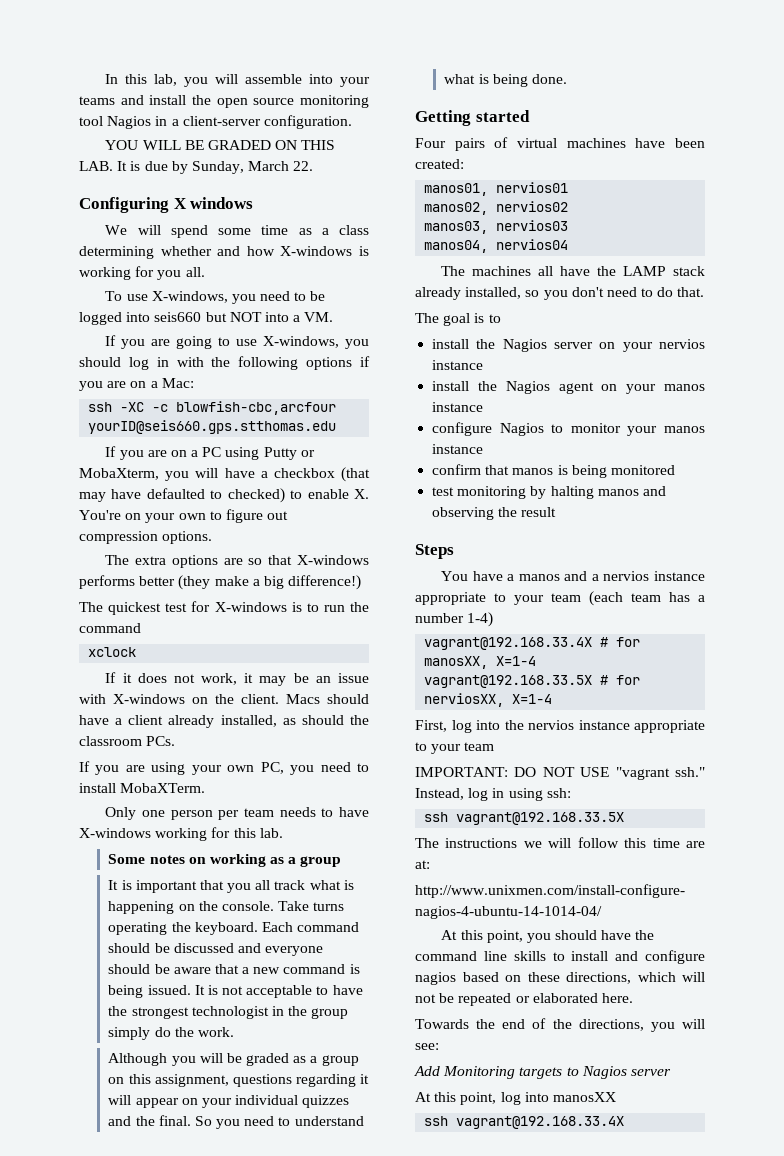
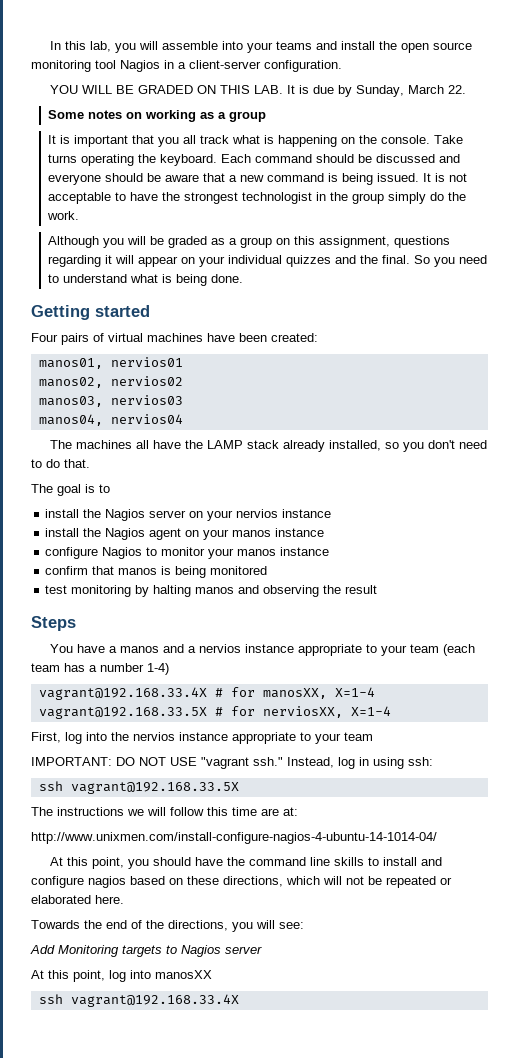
[79,197,254,213] [105,225,369,238] [79,246,369,259] [79,266,205,280] [105,291,326,304] [79,312,334,325] [105,335,369,349] [79,356,370,370] [79,378,194,391] [88,401,337,415] [88,420,337,434] [105,446,315,460] [79,467,370,482] [79,488,369,503] [79,509,289,523] [79,531,213,544] [105,555,369,568] [79,575,362,590] [79,601,369,615] [79,623,141,633] [88,647,137,657] [105,672,369,686] [79,694,369,704] [79,715,369,728] [79,736,176,746] [79,761,370,775] [79,783,206,793] [105,807,369,820] [79,827,283,841] // Configuring X windows // We will spend some time as a class determining whether and how X-windows is working for you all. // To use X-windows, you need to be logged into seis660 but NOT into a VM. // If you are going to use X-windows, you should log in with the following options if you are on a Mac: // ssh -XC -c blowfish-cbc,arcfour yourID@seis660.gps.stthomas.edu // If you are on a PC using Putty or MobaXterm, you will have a checkbox (that may have defaulted to checked) to enable X. You're on your own to figure out compression options. // The extra options are so that X-windows performs better (they make a big difference!) // The quickest test for X-windows is to run the command // xclock // If it does not work, it may be an issue with X-windows on the client. Macs should have a client already installed, as should the classroom PCs. // If you are using your own PC, you need to install MobaXTerm. // Only one person per team needs to have X-windows working for this lab. -> (466, 89) none

